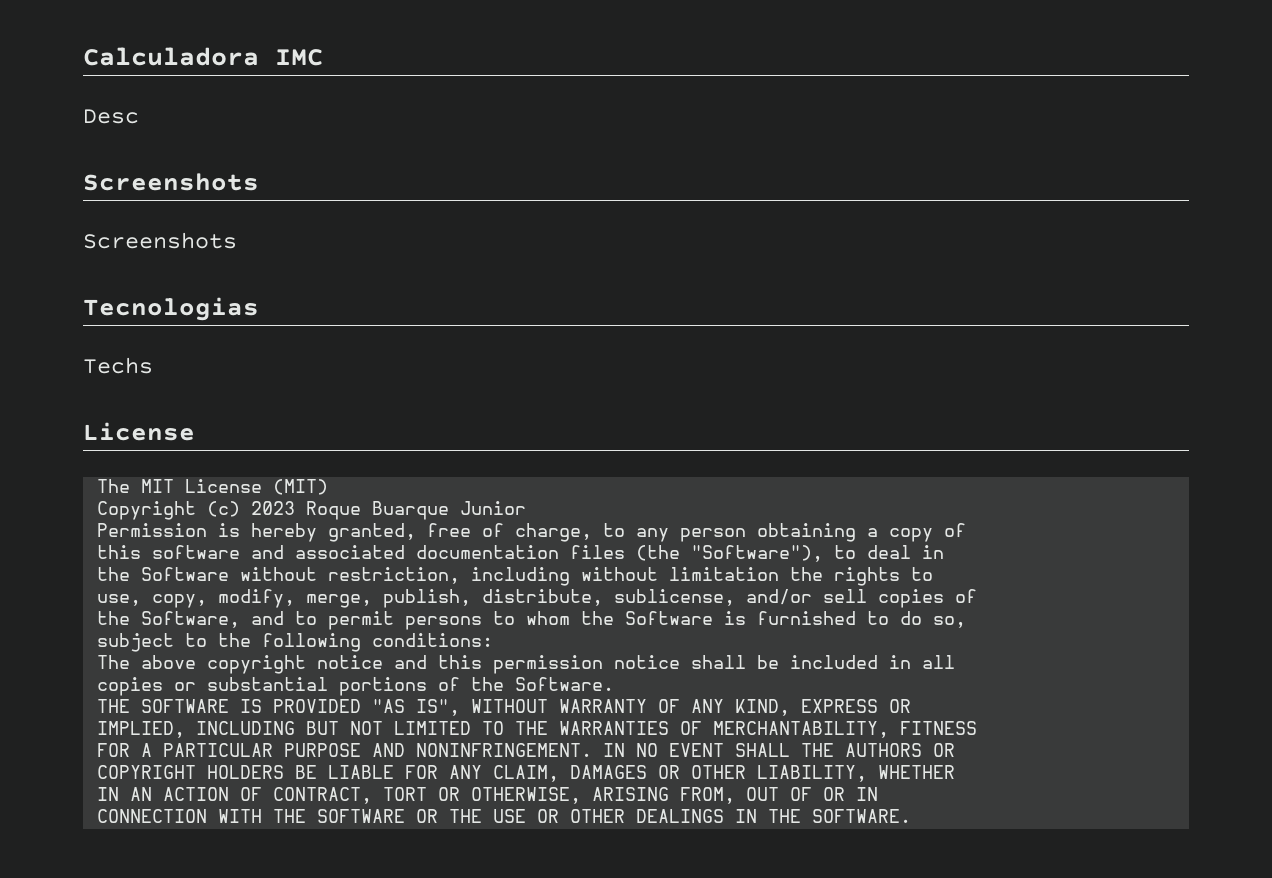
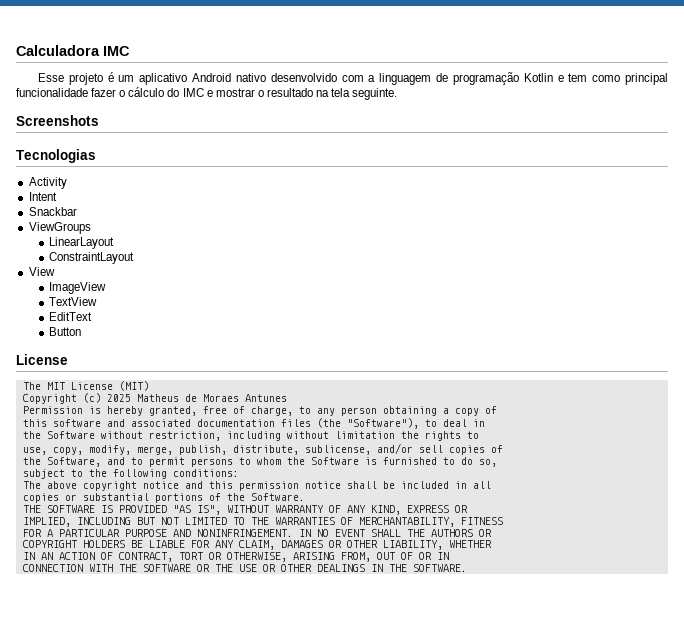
[83,109,139,124] [83,173,259,191] [83,232,237,249] [83,297,259,321] [83,357,153,374] Desc // Screenshots // Screenshots // Tecnologias // Techs -> [37,72,668,85] [16,87,398,100] [16,115,99,126] [16,149,96,163] [28,177,67,189] [28,192,57,201] [28,207,77,216] [28,222,91,234] [49,237,115,249] [49,252,135,264] [28,267,55,276] [49,282,107,294] [49,297,98,306] [49,312,93,321] [49,327,82,336] Esse projeto é um aplicativo Android nativo desenvolvido com a linguagem de programação Kotlin e tem como principal funcionalidade fazer o cálculo do IMC e mostrar o resultado na tela seguinte. // Screenshots // Tecnologias // Activity // Intent // Snackbar // ViewGroups // LinearLayout // ConstraintLayout // View // ImageView // TextView // EditText // Button
[251,501,527,520] 2023 Roque Buarque Junior -> [106,394,287,402] 2025 Matheus de Moraes Antunes

